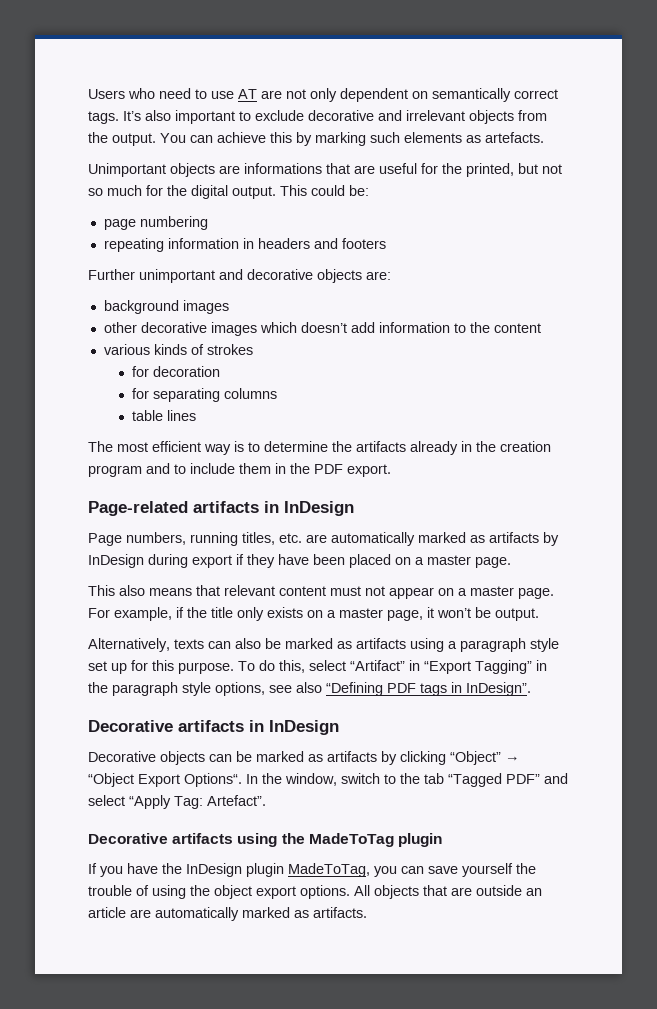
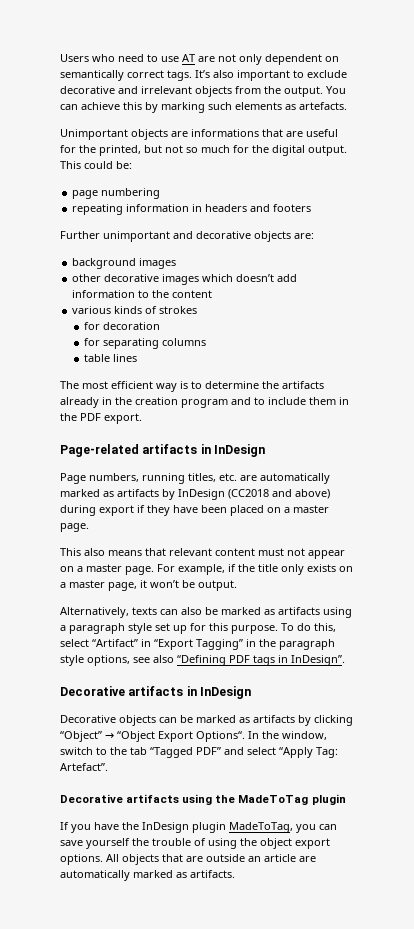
(144, 561) none -> [228,489,330,499] (CC2018 and above)

